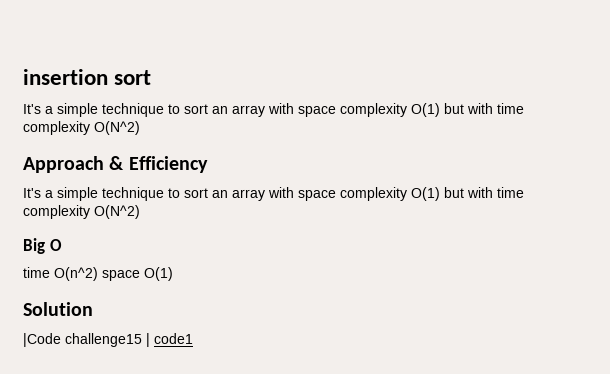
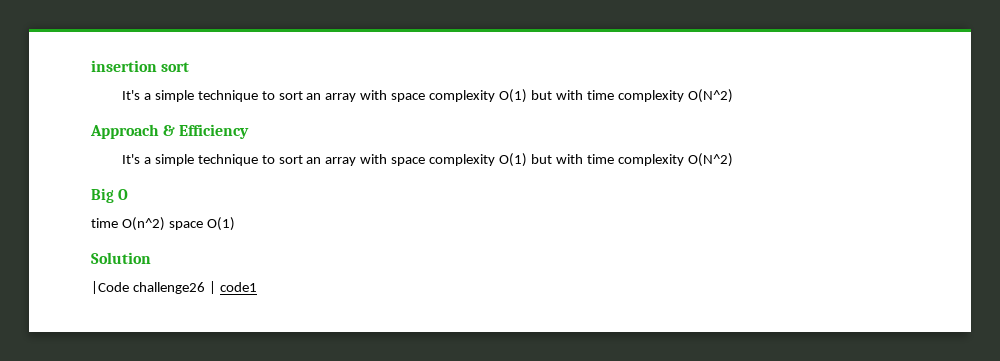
[65,333,142,347] challenge15 -> [132,282,205,294] challenge26

